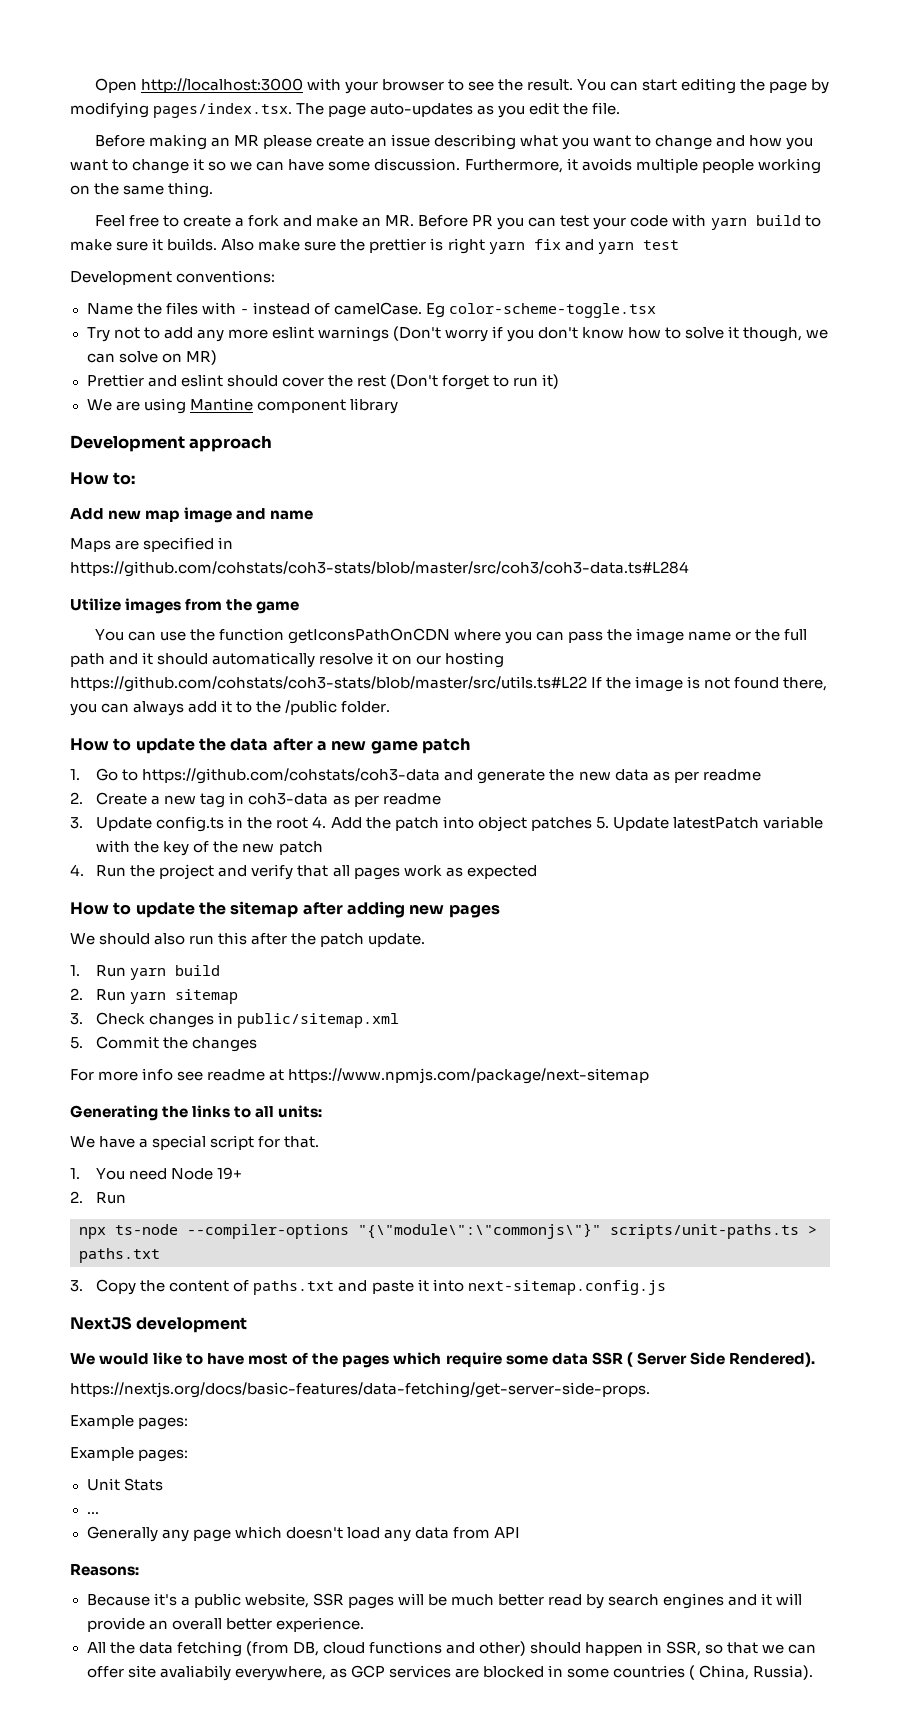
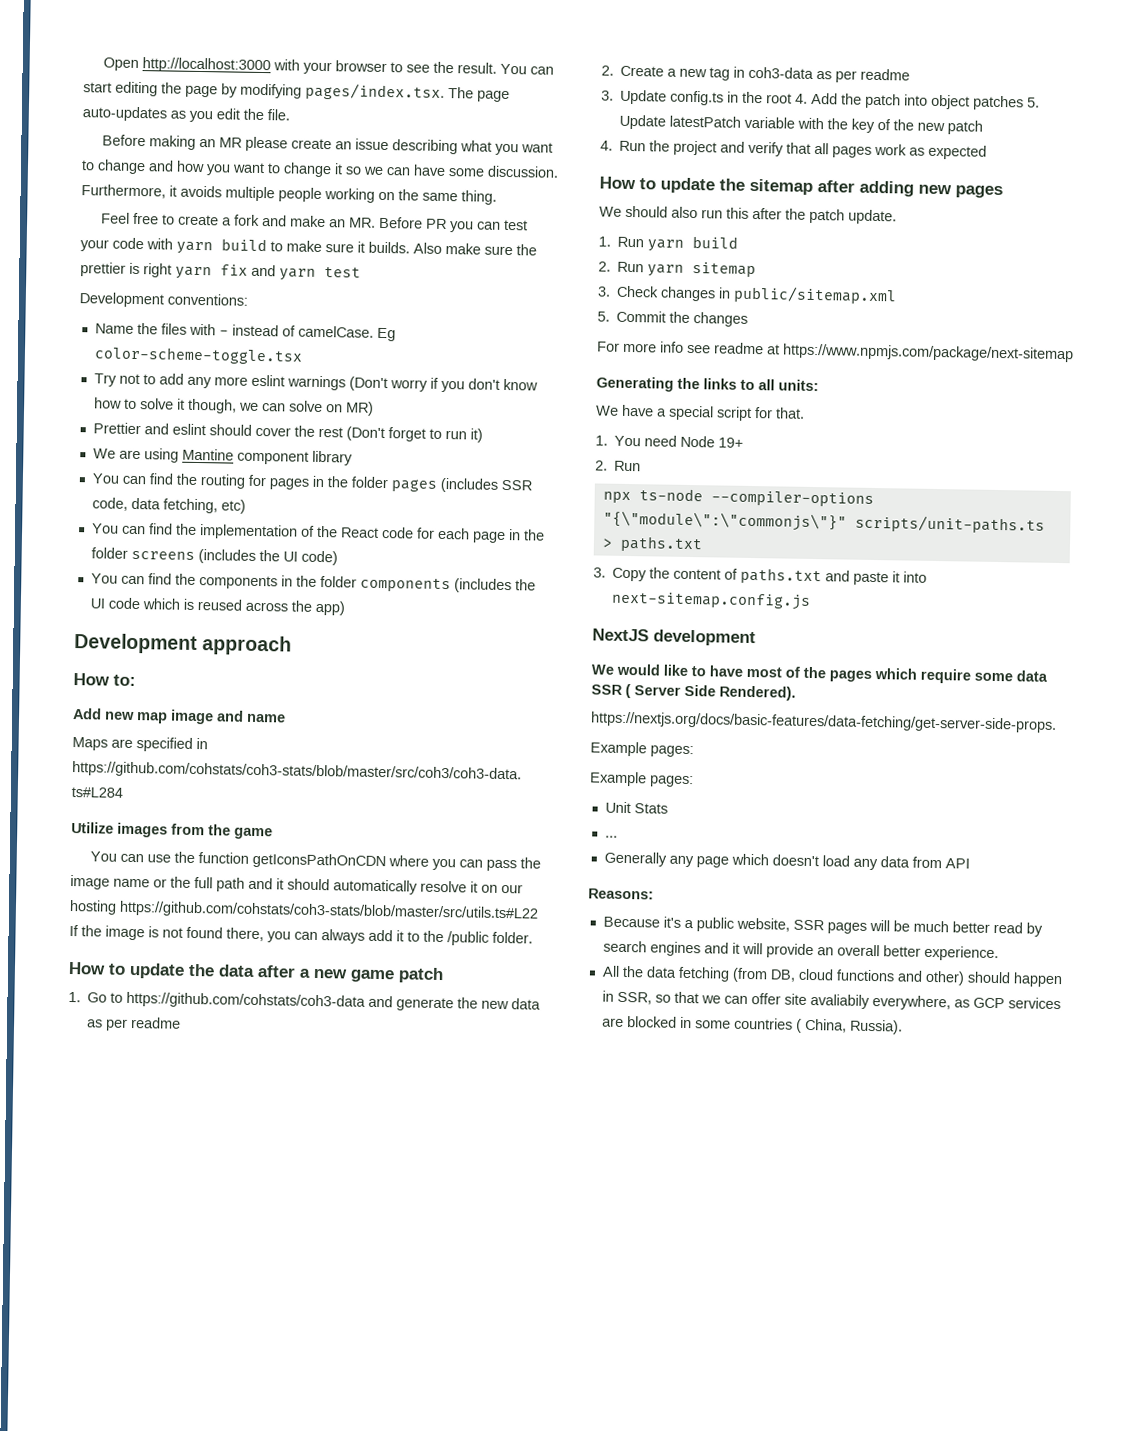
(398, 406) none -> [91,473,532,493] [91,497,246,514] [91,523,545,544] [90,547,338,566] [90,573,536,594] [89,597,345,616] // You can find the routing for pages in the folder pages (includes SSR code, data fetching, etc) // You can find the implementation of the React code for each page in the folder screens (includes the UI code) // You can find the components in the folder components (includes the UI code which is reused across the app)

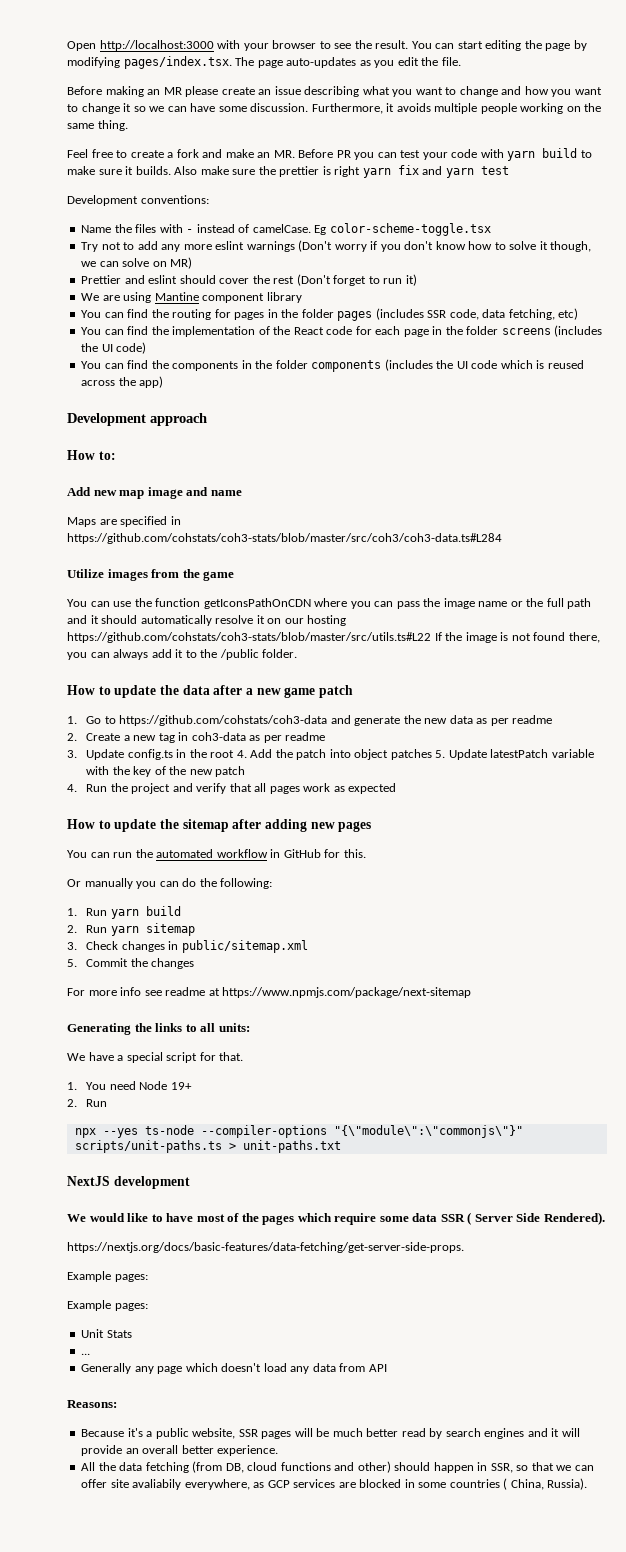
[599,205,897,225] We should also run this after the patch update. -> [67,849,366,858] [67,878,273,889] You can run the automated workflow in GitHub for this. // Or manually you can do the following:
(631, 497) none -> [102,1128,138,1138] --yes
[619,535,703,553] [593,567,928,586] [611,591,812,610] paths.txt // 3. Copy the content of paths.txt and paste it into next-sitemap.config.js -> [242,1140,341,1153] unit-paths.txt

